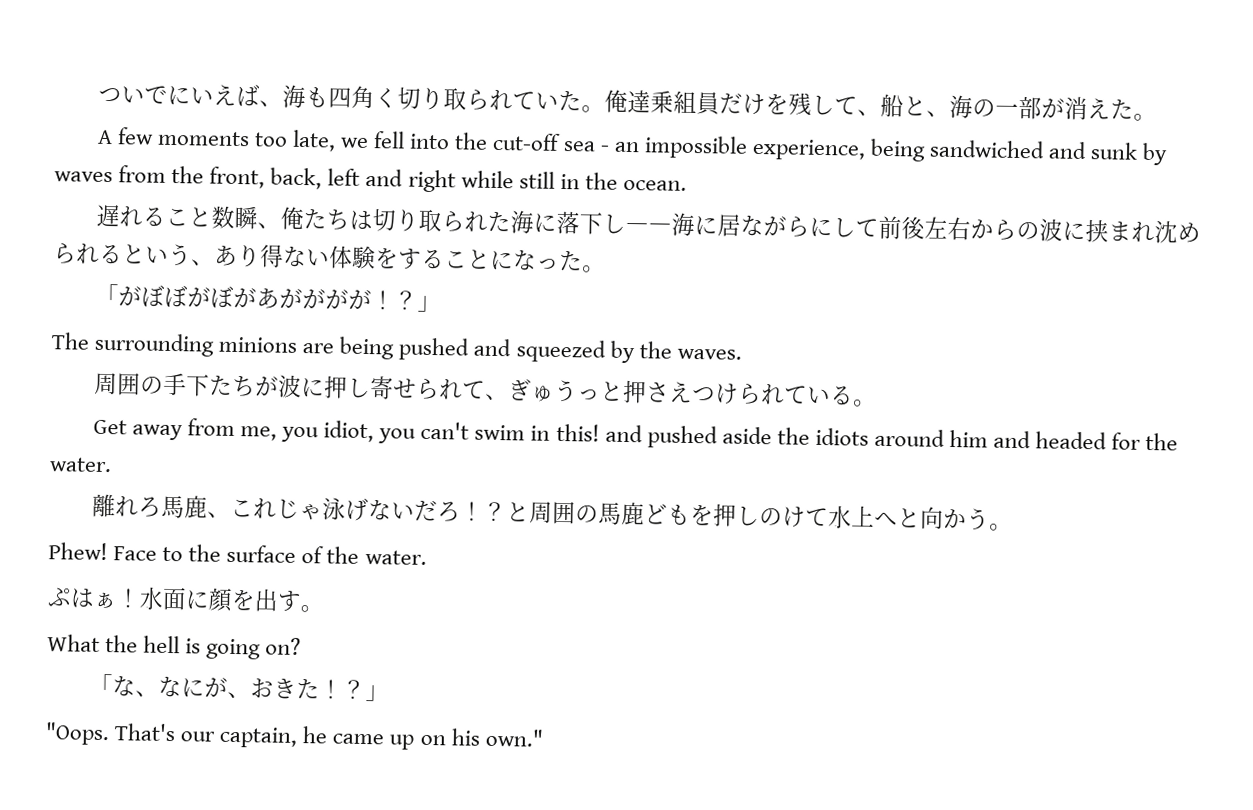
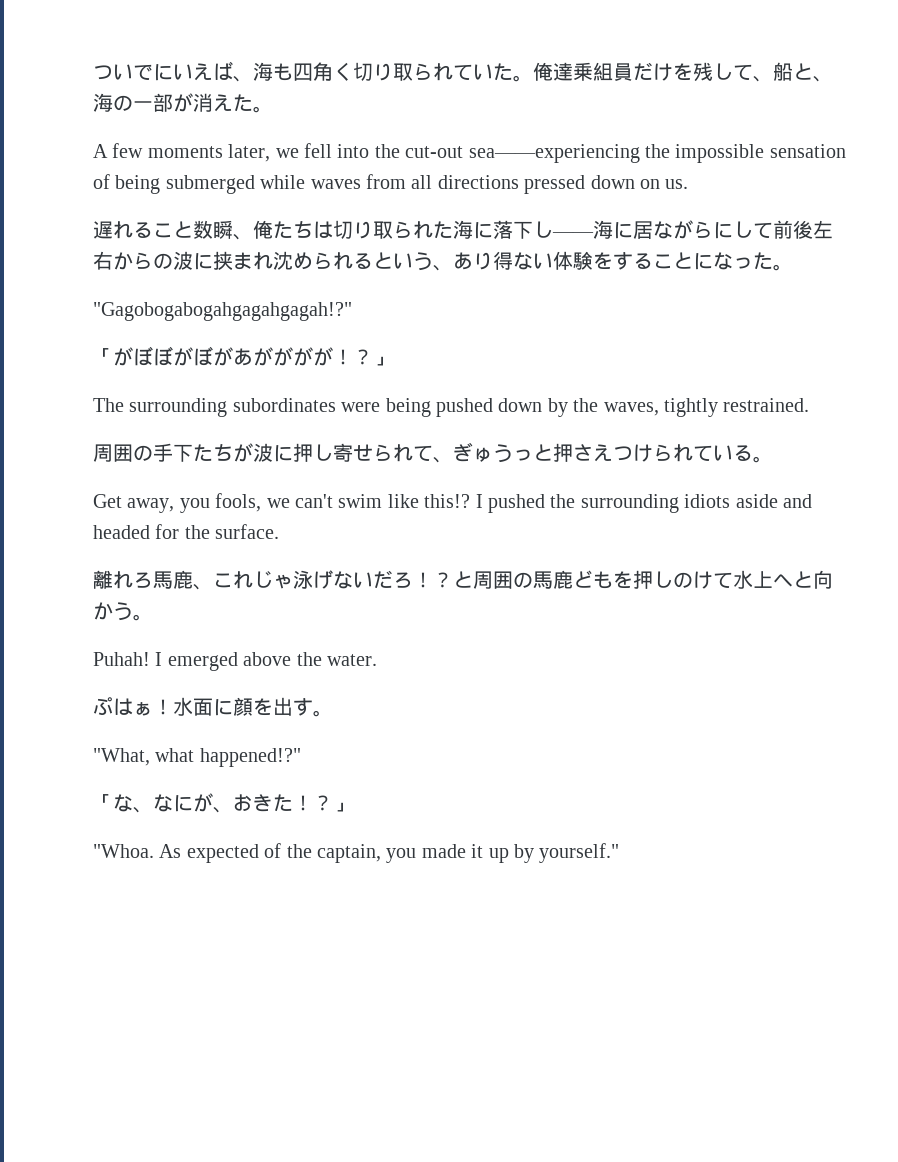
[254,129,337,152] too late, -> [228,144,271,162] later,
[492,132,1169,166] [54,165,687,193] cut-off sea - an impossible experience, being sandwiched and sunk by waves from the front, back, left and right while still in the ocean. -> [405,144,846,163] [93,174,689,194] cut-out sea――experiencing the impossible sensation of being submerged while waves from all directions pressed down on us.
(606, 269) none -> [93,302,352,321] // "Gagobogabogahgagahgagah!?"
[218,336,742,364] minions are being pushed and squeezed by the waves. -> [232,398,810,417] subordinates were being pushed down by the waves, tightly restrained.
[131,418,989,449] away from me, you idiot, you can't swim in this! and pushed aside the idiots around him -> [127,493,778,513] away, you fools, we can't swim like this!? I pushed the surrounding idiots aside
[49,457,112,473] water. -> [215,524,280,539] surface.
[48,542,325,564] Phew! Face to the surface of -> [93,652,292,671] Puhah! I emerged above
[47,634,302,660] What the hell is going on? -> [93,748,301,767] "What, what happened!?"
[45,722,544,750] "Oops. That's our captain, he came up on his own." -> [93,843,620,863] "Whoa. As expected of the captain, you made it up by yourself."

